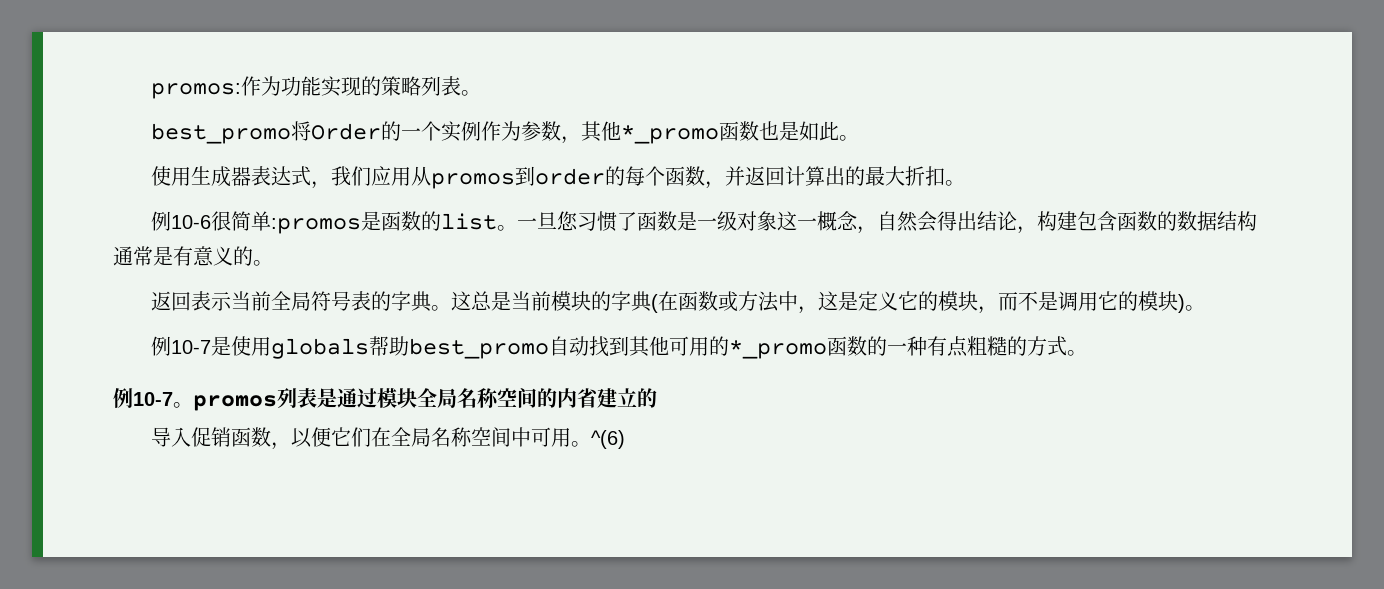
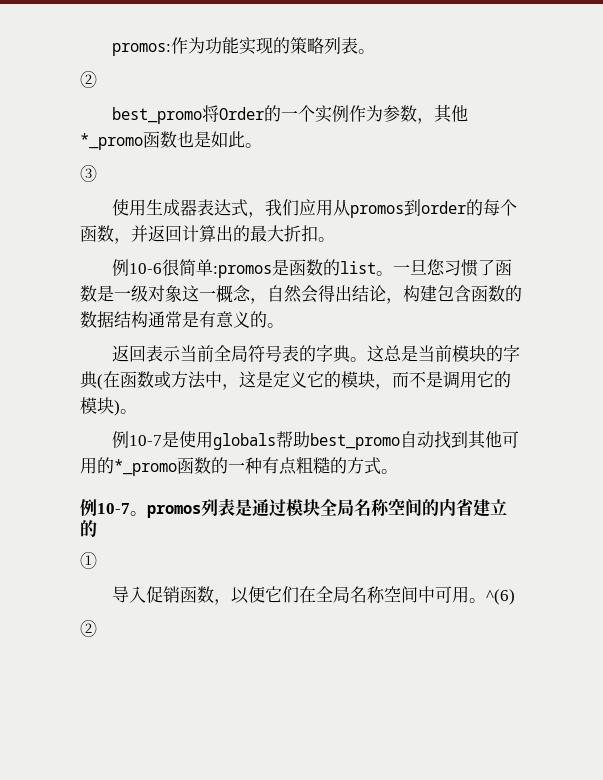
(482, 93) none -> [80,71,97,88] // ②
(860, 138) none -> [80,165,97,182] // ③
(657, 398) none -> [80,552,97,569] // ①
(626, 439) none -> [80,620,97,637] // ②

